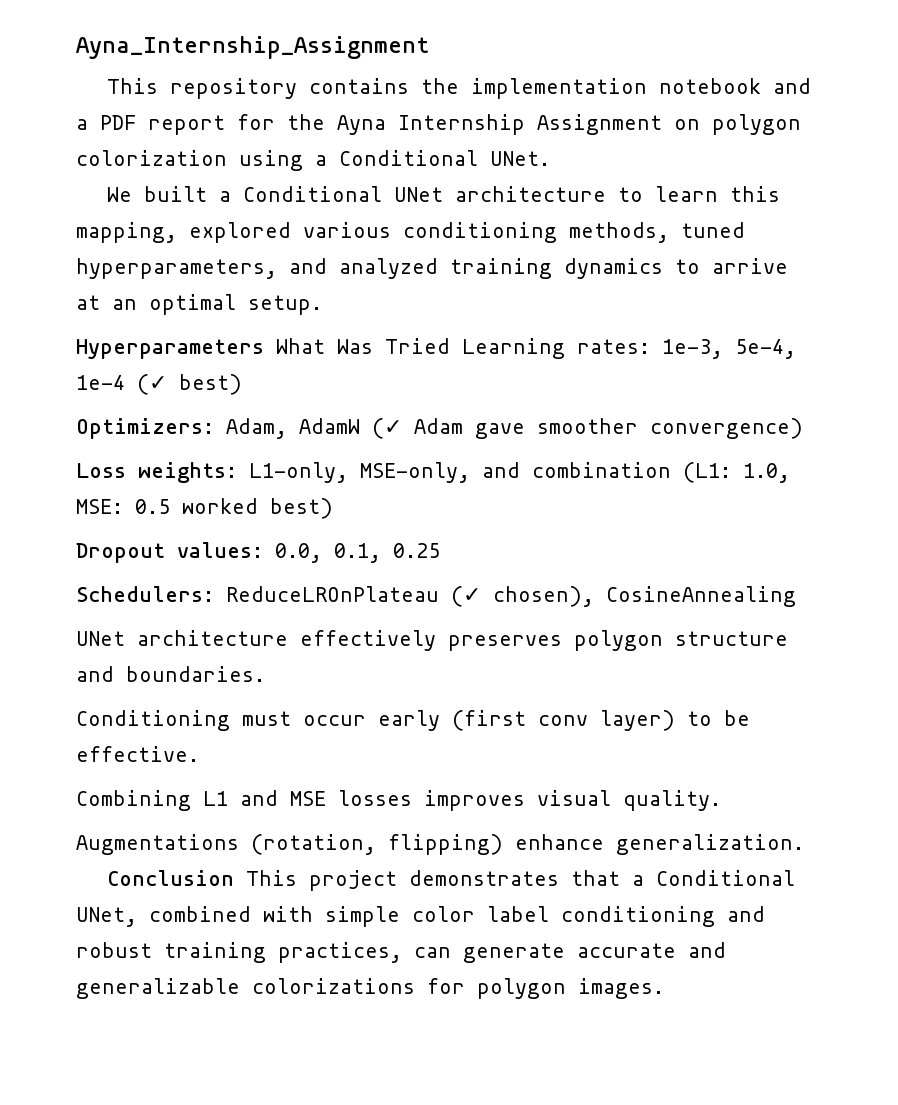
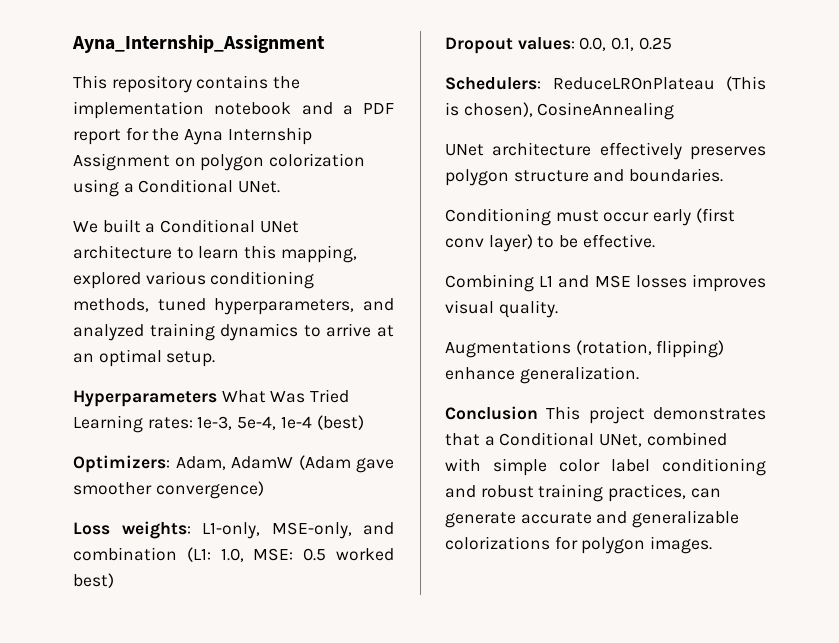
[137,374,242,395] (✓ best) -> [316,415,364,430] (best)
[372,418,463,439] (✓ Adam -> [298,455,351,470] (Adam
[451,586,481,607] (✓ -> [726,76,766,91] [445,102,459,116] (This is

